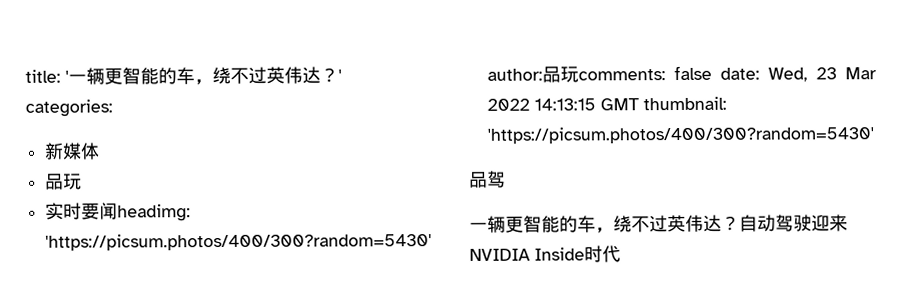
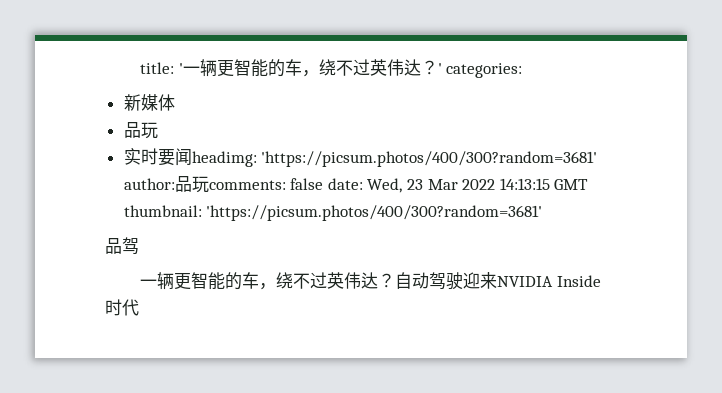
[45,233,433,251] 'https://picsum.photos/400/300?random=5430' -> [261,151,598,167] 'https://picsum.photos/400/300?random=3681'
[487,126,875,144] 'https://picsum.photos/400/300?random=5430' -> [206,205,543,221] 'https://picsum.photos/400/300?random=3681'

